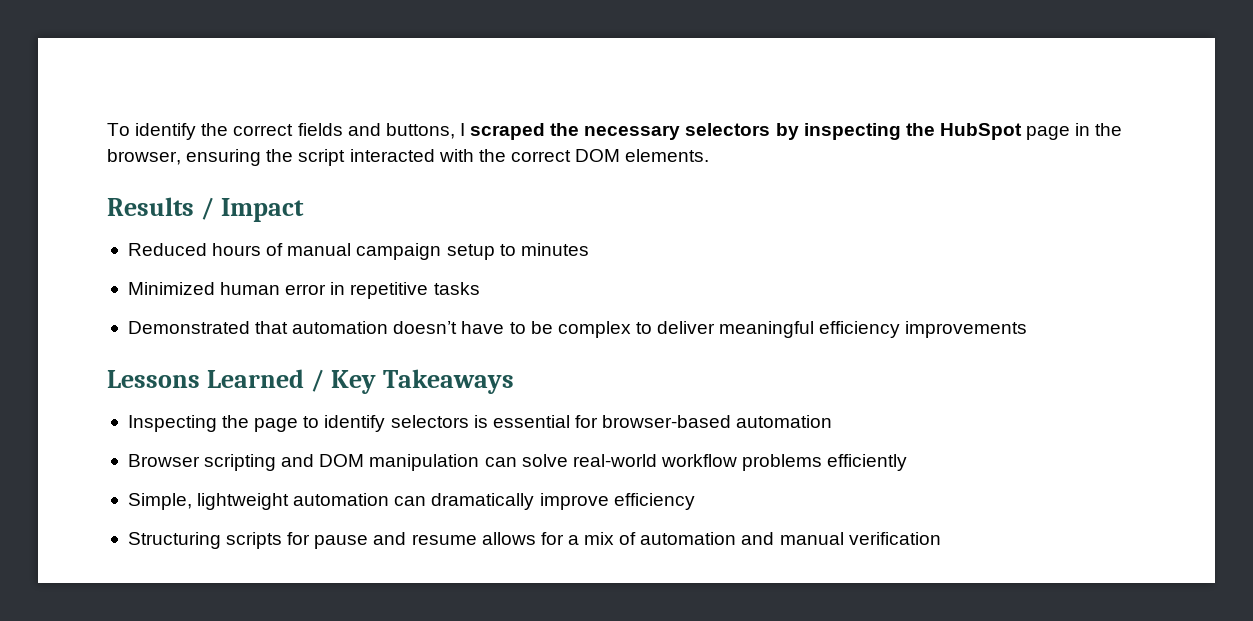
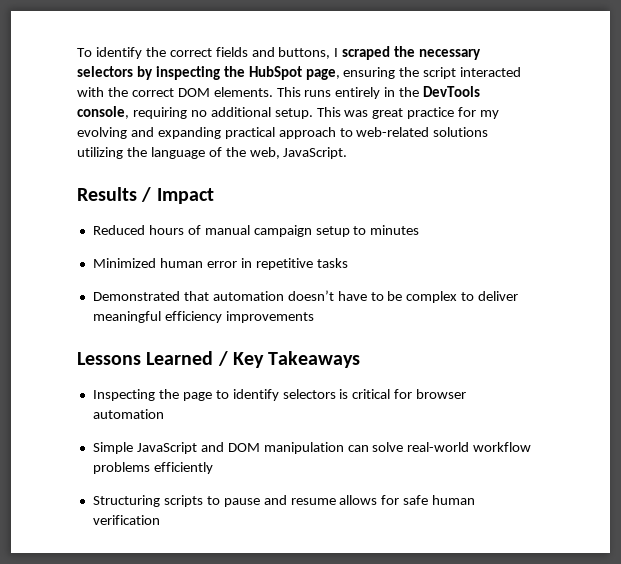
[1026,123,1123,140] [107,149,181,165] page in the browser, -> [305,69,340,80] page,
(710, 155) none -> [276,86,481,99] [77,106,500,119] [77,127,489,139] [77,147,348,159] This runs entirely in the DevTools console, requiring no additional setup. This was great practice for my evolving and expanding practical approach to web-related solutions utilizing the language of the web, JavaScript.
[492,415,732,428] essential for browser-based -> [352,389,467,399] critical for browser
[127,454,277,471] Browser scripting -> [92,442,197,454] Simple JavaScript
[127,493,695,510] // Simple, lightweight automation can dramatically improve efficiency -> (213, 468) none
[287,532,311,545] for -> [206,496,220,505] to
[567,532,844,545] a mix of automation and manual -> [403,495,476,505] safe human

